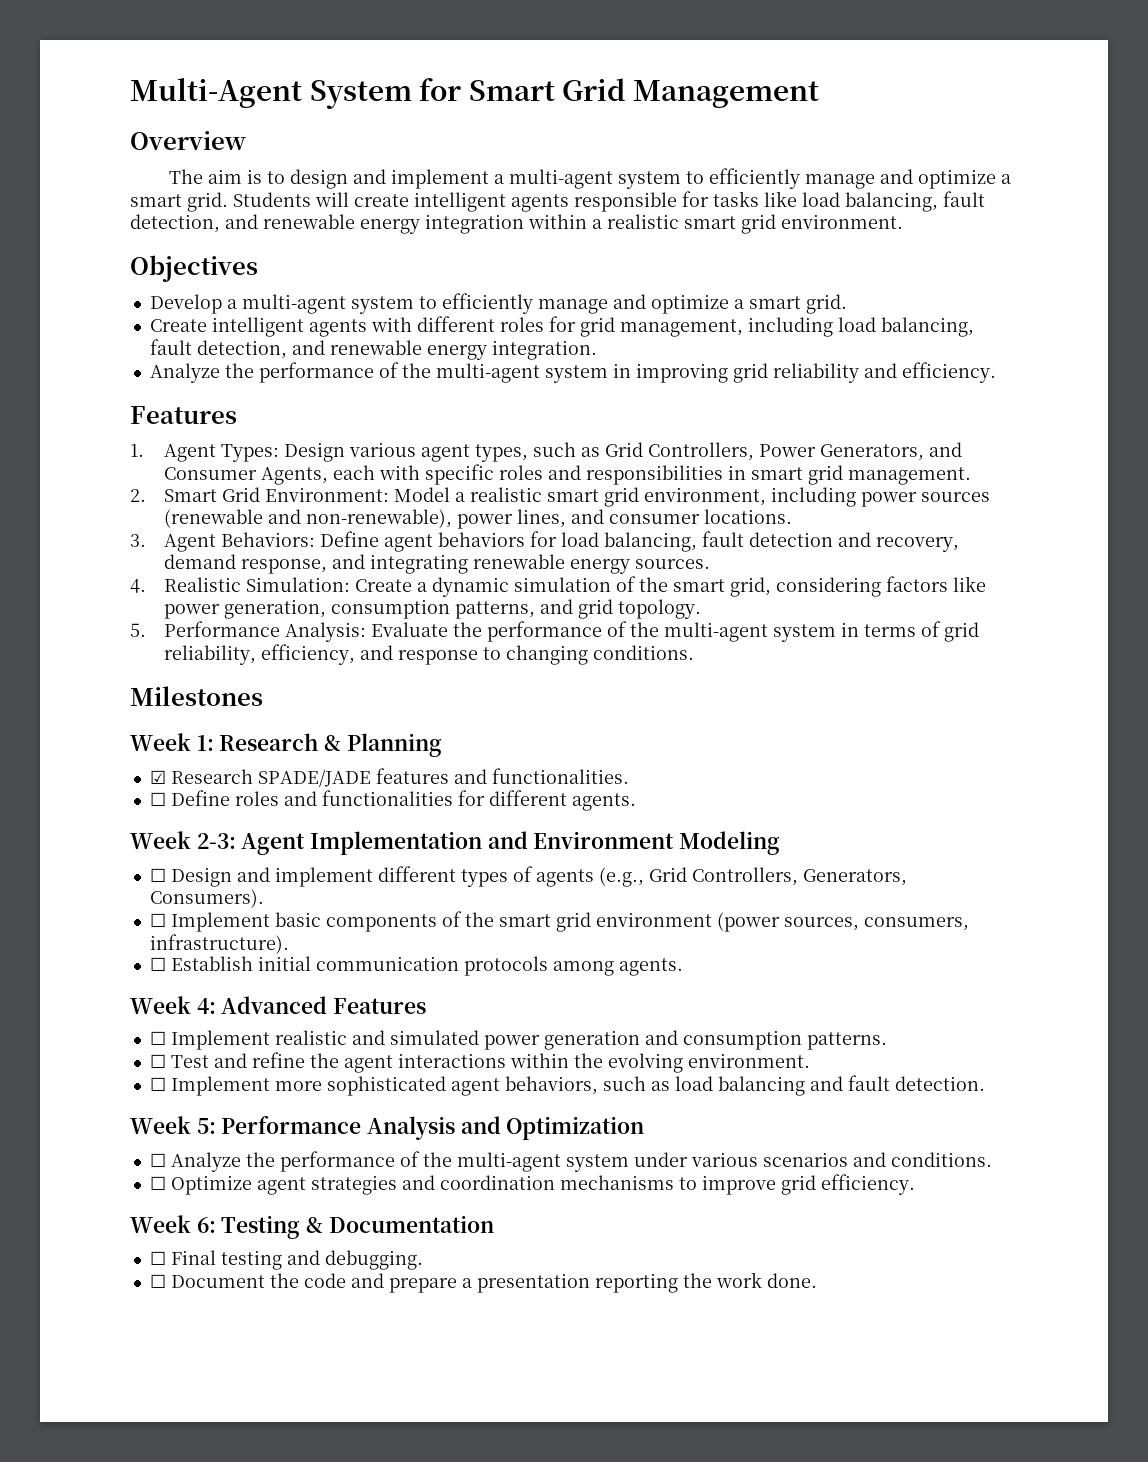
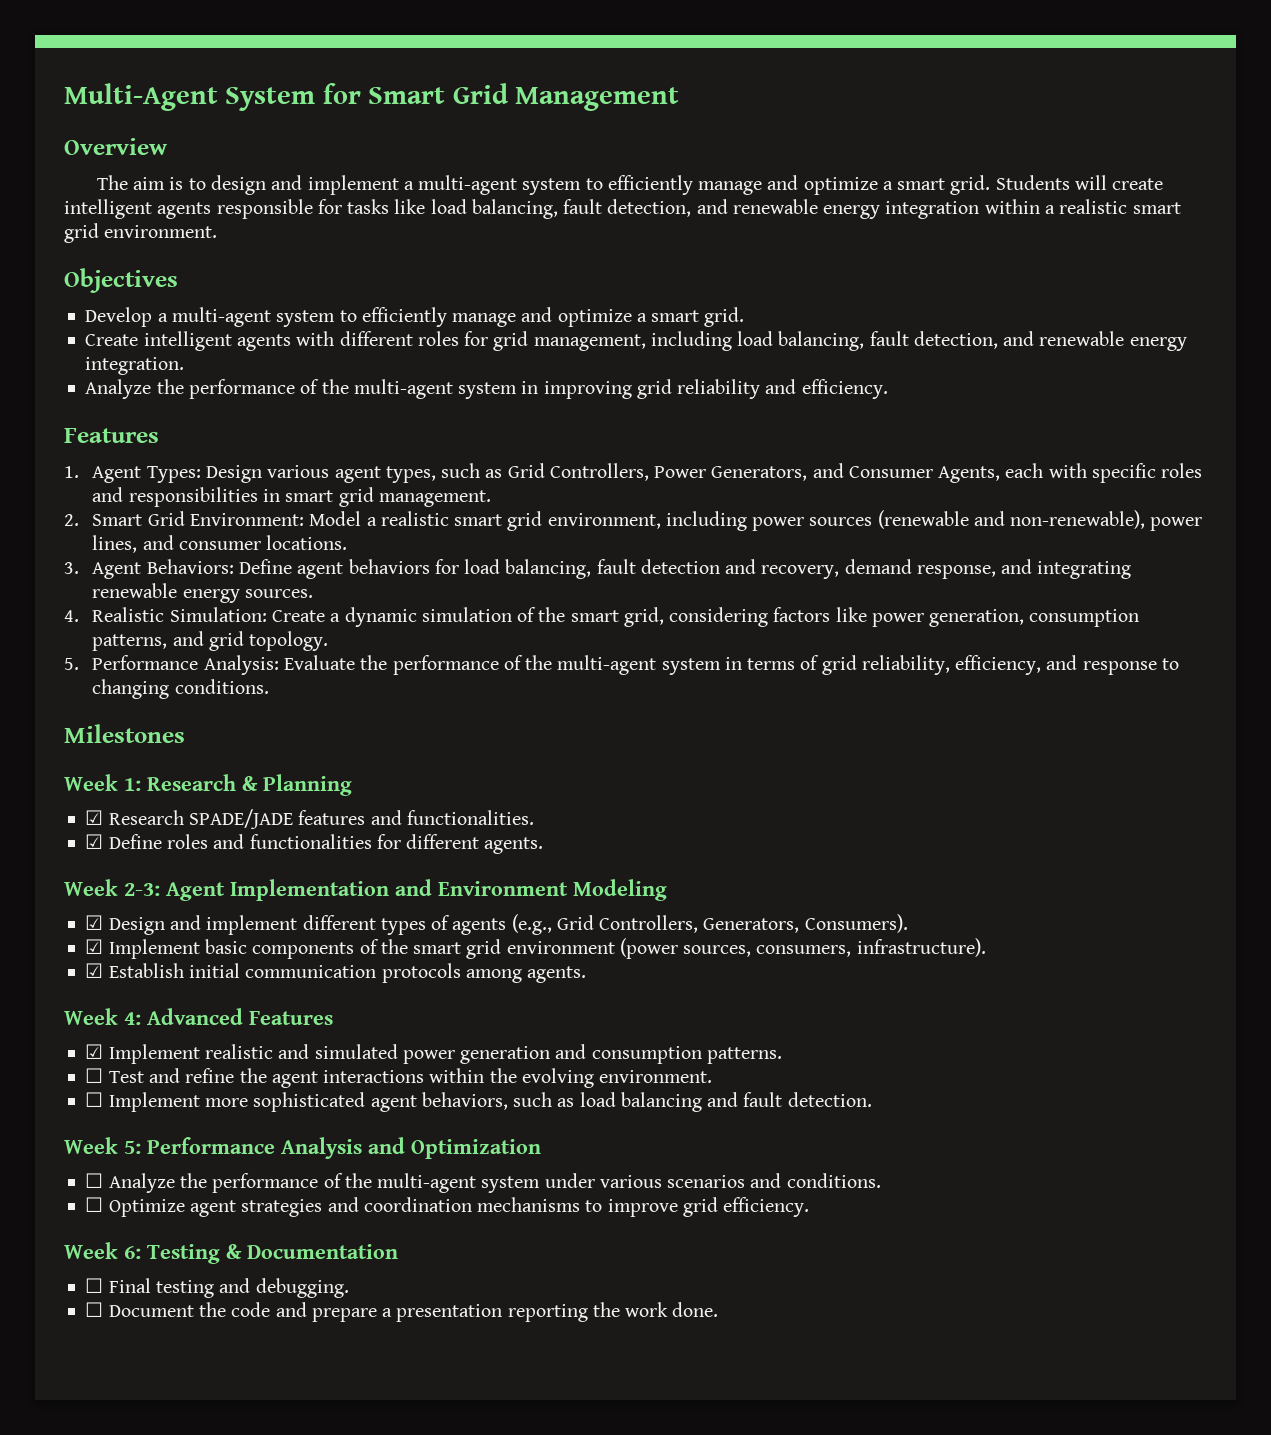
[149,792,166,806] ☐ -> [85,834,104,849] ☑
[149,868,166,882] ☐ -> [85,915,104,930] ☑
[149,913,166,927] ☐ -> [85,939,104,954] ☑
[149,957,166,971] ☐ -> [85,963,104,978] ☑
[149,1031,166,1045] ☐ -> [85,1044,104,1059] ☑

